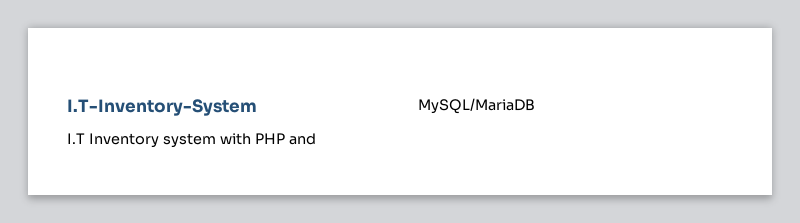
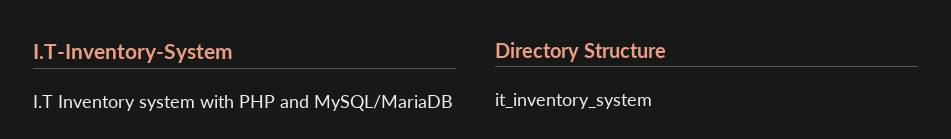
(535, 106) none -> [495,42,667,62] [495,93,652,109] // Directory Structure // it_inventory_system

